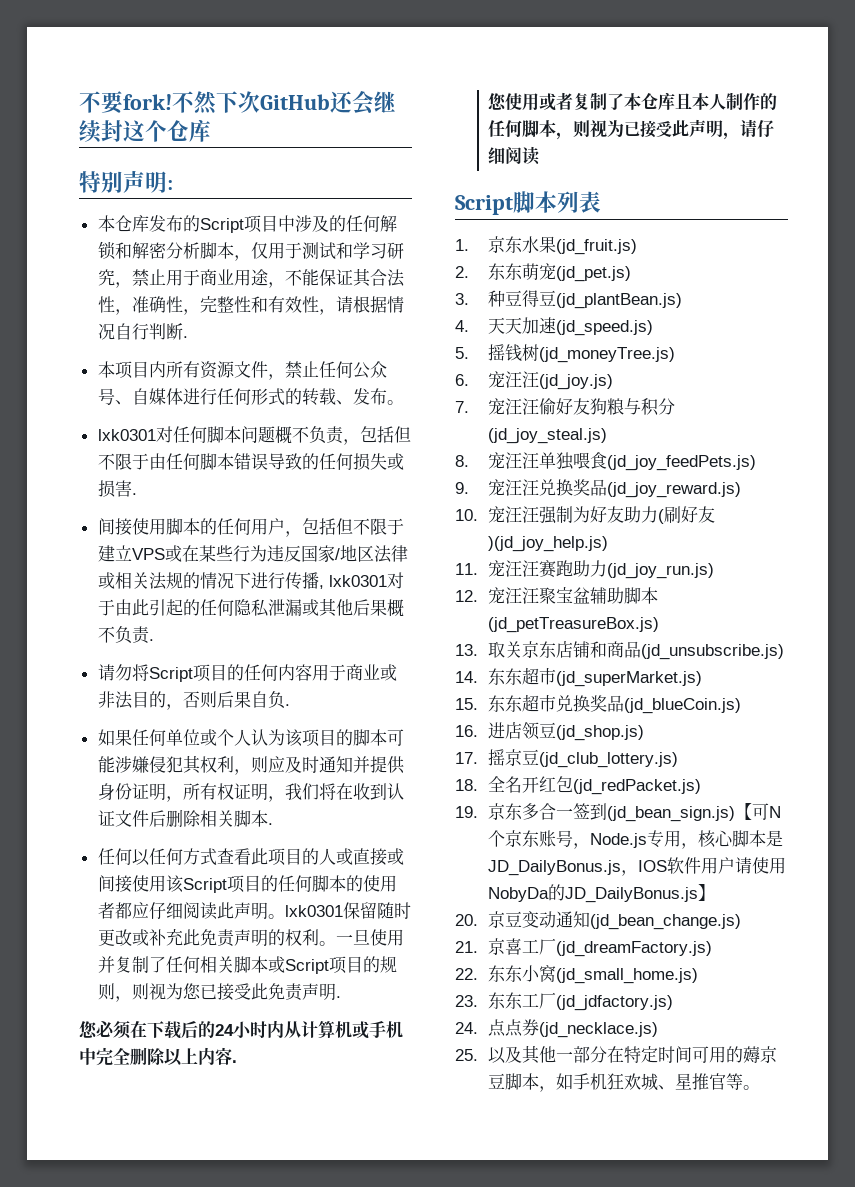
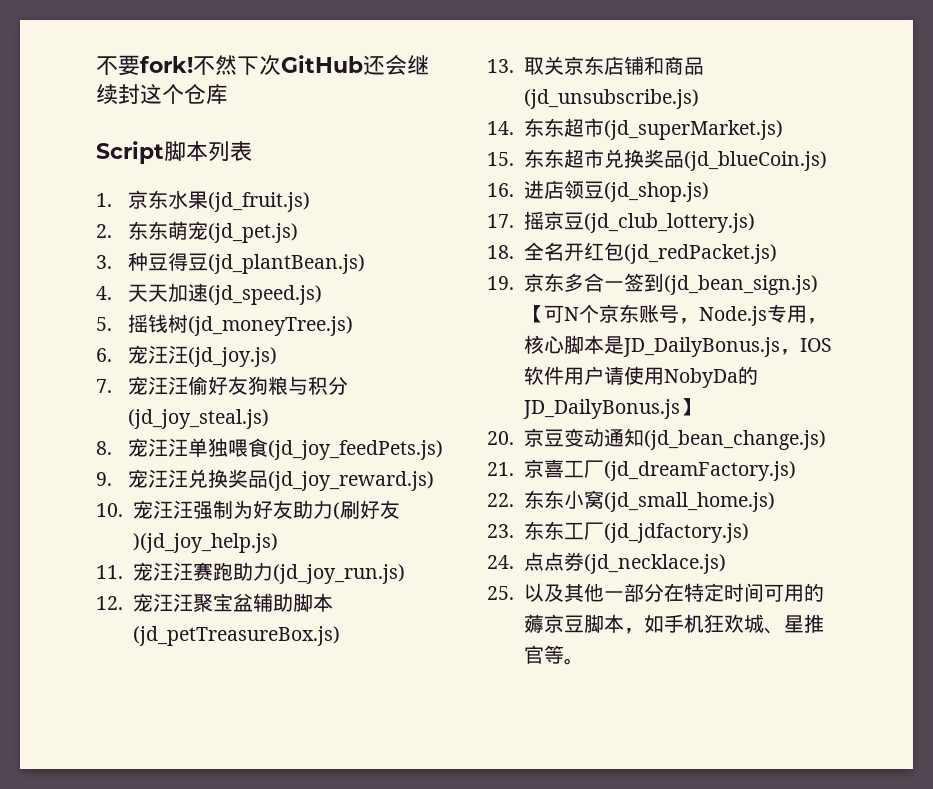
[79,170,173,193] [97,215,397,233] [97,241,404,261] [97,268,405,288] [97,296,404,315] [97,323,188,340] [97,361,387,380] [97,388,404,406] [97,426,411,445] [97,453,404,471] [97,480,137,498] [97,518,404,537] [97,545,408,563] [97,572,404,590] [97,598,404,617] [97,626,154,644] [97,664,397,682] [97,691,290,710] [97,729,404,747] [97,755,405,775] [97,783,404,802] [97,809,273,827] [97,848,404,866] [97,875,397,893] [97,902,411,920] [97,928,404,947] [97,956,397,974] [97,983,341,1002] [79,1020,403,1039] [79,1047,237,1066] [488,92,778,111] [488,119,775,140] [488,146,541,165] // 特别声明: // 本仓库发布的Script项目中涉及的任何解锁和解密分析脚本，仅用于测试和学习研究，禁止用于商业用途，不能保证其合法性，准确性，完整性和有效性，请根据情况自行判断. // 本项目内所有资源文件，禁止任何公众号、自媒体进行任何形式的转载、发布。 // lxk0301对任何脚本问题概不负责，包括但不限于由任何脚本错误导致的任何损失或损害. // 间接使用脚本的任何用户，包括但不限于建立VPS或在某些行为违反国家/地区法律或相关法规的情况下进行传播, lxk0301对于由此引起的任何隐私泄漏或其他后果概不负责. // 请勿将Script项目的任何内容用于商业或非法目的，否则后果自负. // 如果任何单位或个人认为该项目的脚本可能涉嫌侵犯其权利，则应及时通知并提供身份证明，所有权证明，我们将在收到认证文件后删除相关脚本. // 任何以任何方式查看此项目的人或直接或间接使用该Script项目的任何脚本的使用者都应仔细阅读此声明。lxk0301保留随时更改或补充此免责声明的权利。一旦使用并复制了任何相关脚本或Script项目的规则，则视为您已接受此免责声明. // 您必须在下载后的24小时内从计算机或手机中完全删除以上内容. // 您使用或者复制了本仓库且本人制作的任何脚本，则视为已接受此声明，请仔细阅读 -> (228, 94) none

